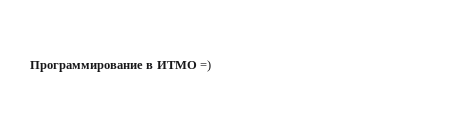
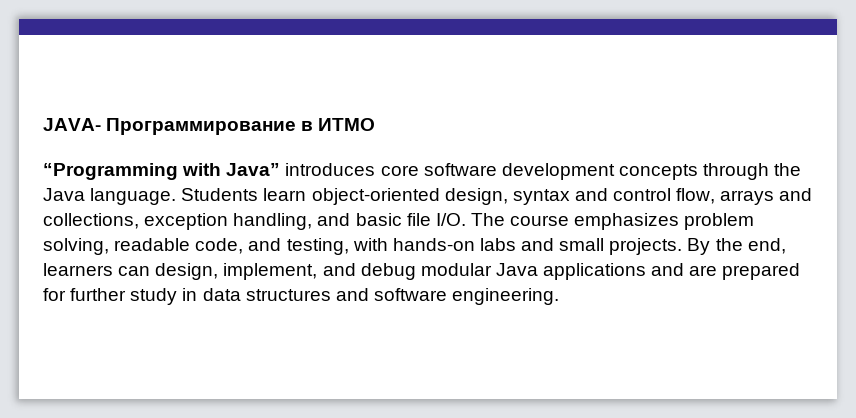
(30, 66) none -> [43,118,101,131] JAVA-
[200,60,212,72] =) -> [43,163,802,180] [43,188,813,205] [43,213,755,230] [43,238,786,255] [43,263,801,280] [43,288,560,305] // “Programming with Java” introduces core software development concepts through the Java language. Students learn object-oriented design, syntax and control flow, arrays and collections, exception handling, and basic file I/O. The course emphasizes problem solving, readable code, and testing, with hands-on labs and small projects. By the end, learners can design, implement, and debug modular Java applications and are prepared for further study in data structures and software engineering.

